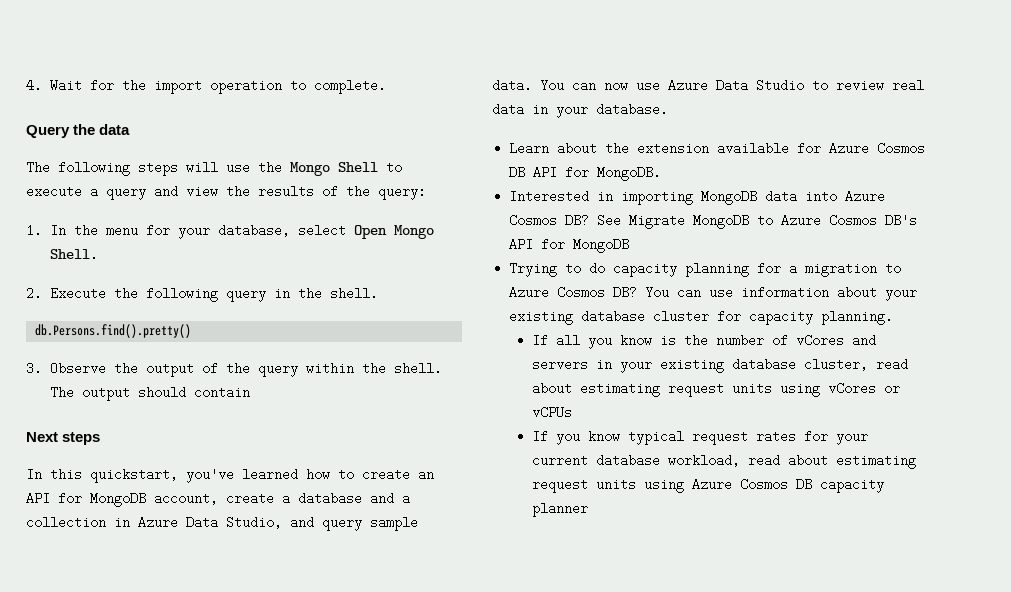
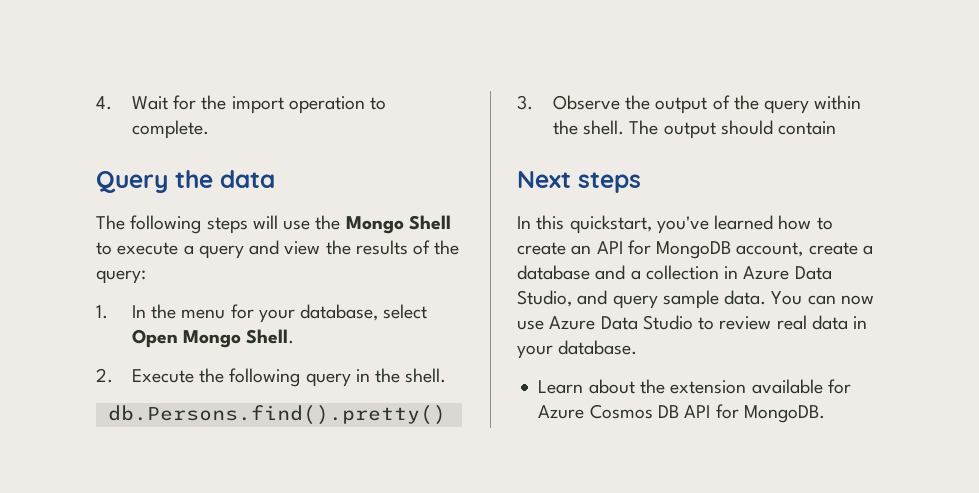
[509,190,886,205] [509,214,918,229] [509,238,630,253] [509,262,902,277] [509,286,918,301] [509,310,894,325] [531,334,876,349] [531,358,908,373] [531,382,900,397] [531,406,572,419] [531,430,868,445] [531,454,916,469] [531,478,884,493] [531,502,588,517] // Interested in importing MongoDB data into Azure Cosmos DB? See Migrate MongoDB to Azure Cosmos DB's API for MongoDB // Trying to do capacity planning for a migration to Azure Cosmos DB? You can use information about your existing database cluster for capacity planning. // If all you know is the number of vCores and servers in your existing database cluster, read about estimating request units using vCores or vCPUs // If you know typical request rates for your current database workload, read about estimating request units using Azure Cosmos DB capacity planner -> (825, 414) none

